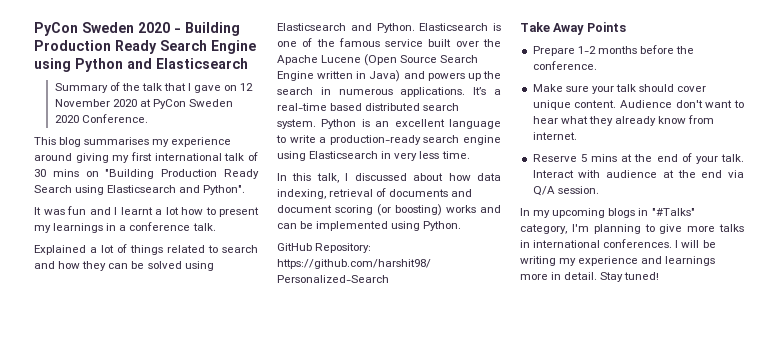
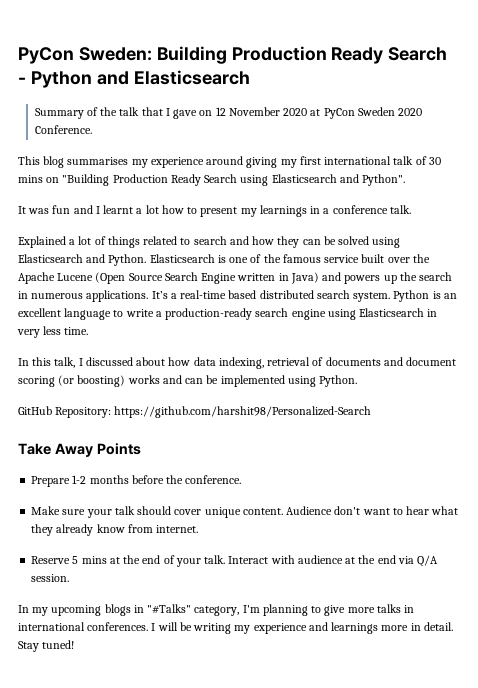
[34,22,181,36] PyCon Sweden 2020 - -> [18,47,152,64] PyCon Sweden:
[211,40,256,54] [34,58,71,72] Engine using -> [18,77,26,84] -

